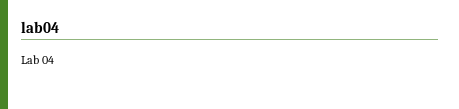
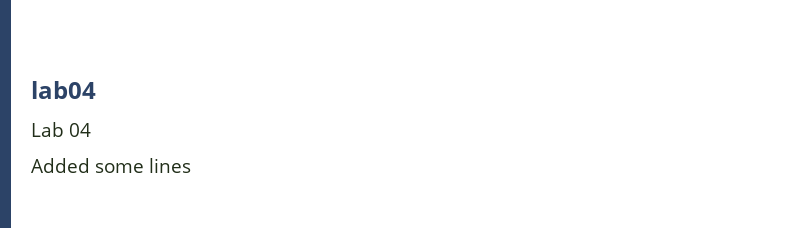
(55, 60) none -> [31,158,191,173] // Added some lines

